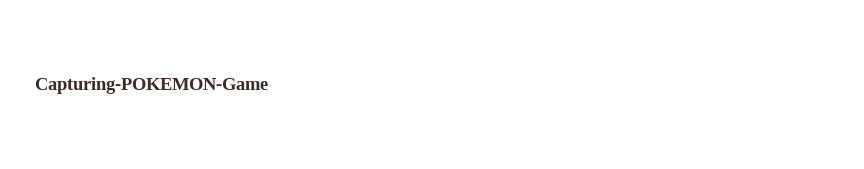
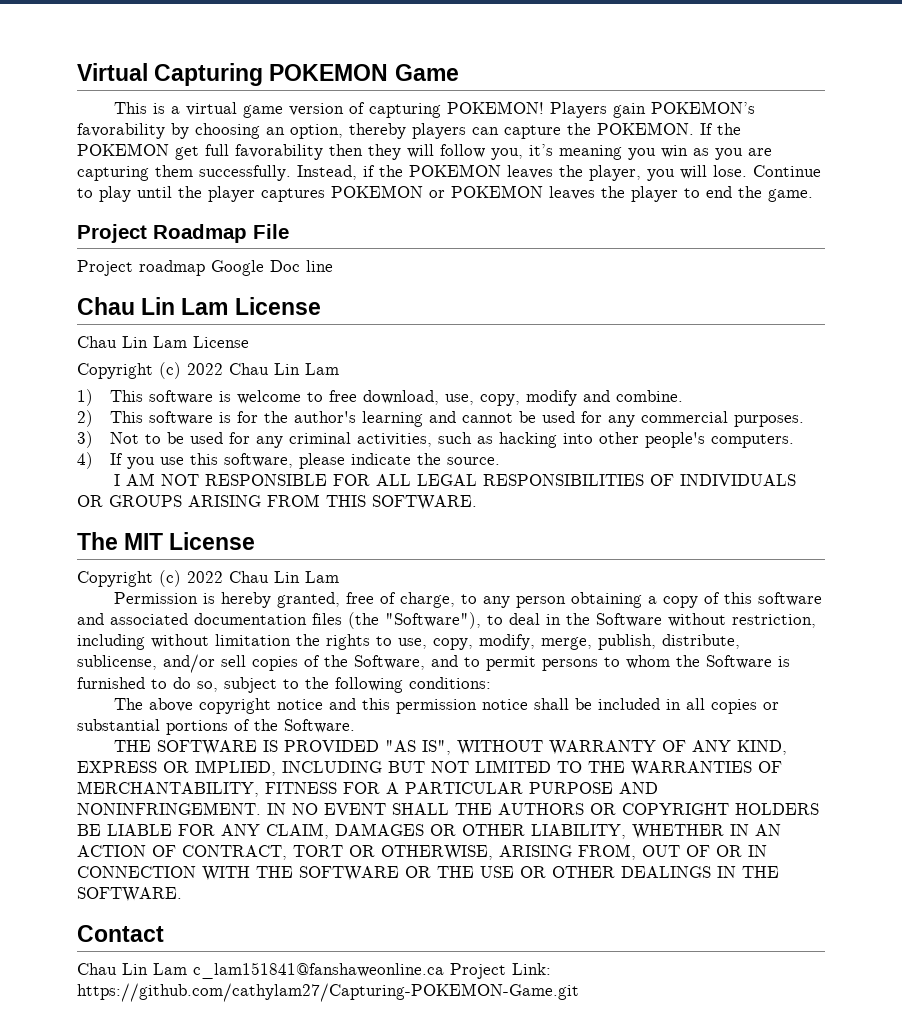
[35,77,268,94] Capturing-POKEMON-Game -> [77,63,459,86] [114,101,756,118] [77,122,741,139] [77,143,772,160] [77,164,821,181] [77,185,813,202] [77,224,289,243] [77,260,333,276] [77,297,321,315] [77,336,249,348] [77,362,339,379] [77,389,683,406] [77,410,804,427] [77,431,794,448] [77,452,500,469] [114,473,797,486] [77,494,477,510] [77,532,256,550] [77,570,339,587] [114,592,823,608] [77,612,816,629] [77,634,740,650] [77,654,790,673] [77,677,491,693] [114,698,780,714] [77,719,355,735] [114,740,788,755] [77,760,782,776] [77,781,658,797] [77,802,819,815] [77,823,781,839] [77,844,767,860] [77,866,779,881] [77,887,182,902] [77,925,164,942] [77,962,551,979] [77,983,579,1002] Virtual Capturing POKEMON Game // This is a virtual game version of capturing POKEMON! Players gain POKEMON’s favorability by choosing an option, thereby players can capture the POKEMON. If the POKEMON get full favorability then they will follow you, it’s meaning you win as you are capturing them successfully. Instead, if the POKEMON leaves the player, you will lose. Continue to play until the player captures POKEMON or POKEMON leaves the player to end the game. // Project Roadmap File // Project roadmap Google Doc line // Chau Lin Lam License // Chau Lin Lam License // Copyright (c) 2022 Chau Lin Lam // 1) This software is welcome to free download, use, copy, modify and combine. // 2) This software is for the author's learning and cannot be used for any commercial purposes. // 3) Not to be used for any criminal activities, such as hacking into other people's computers. // 4) If you use this software, please indicate the source. // I AM NOT RESPONSIBLE FOR ALL LEGAL RESPONSIBILITIES OF INDIVIDUALS OR GROUPS ARISING FROM THIS SOFTWARE. // The MIT License // Copyright (c) 2022 Chau Lin Lam // Permission is hereby granted, free of charge, to any person obtaining a copy of this software and associated documentation files (the "Software"), to deal in the Software without restriction, including without limitation the rights to use, copy, modify, merge, publish, distribute, sublicense, and/or sell copies of the Software, and to permit persons to whom the Software is furnished to do so, subject to the following conditions: // The above copyright notice and this permission notice shall be included in all copies or substantial portions of the Software. // THE SOFTWARE IS PROVIDED "AS IS", WITHOUT WARRANTY OF ANY KIND, EXPRESS OR IMPLIED, INCLUDING BUT NOT LIMITED TO THE WARRANTIES OF MERCHANTABILITY, FITNESS FOR A PARTICULAR PURPOSE AND NONINFRINGEMENT. IN NO EVENT SHALL THE AUTHORS OR COPYRIGHT HOLDERS BE LIABLE FOR ANY CLAIM, DAMAGES OR OTHER LIABILITY, WHETHER IN AN ACTION OF CONTRACT, TORT OR OTHERWISE, ARISING FROM, OUT OF OR IN CONNECTION WITH THE SOFTWARE OR THE USE OR OTHER DEALINGS IN THE SOFTWARE. // Contact // Chau Lin Lam c_lam151841@fanshaweonline.ca Project Link: https://github.com/cathylam27/Capturing-POKEMON-Game.git

